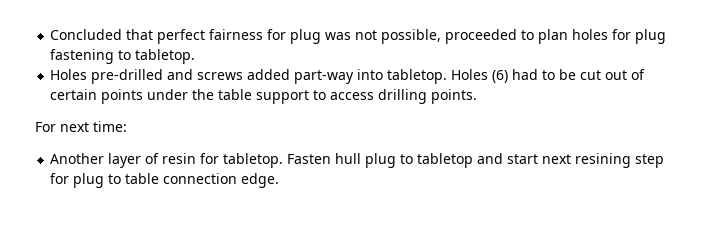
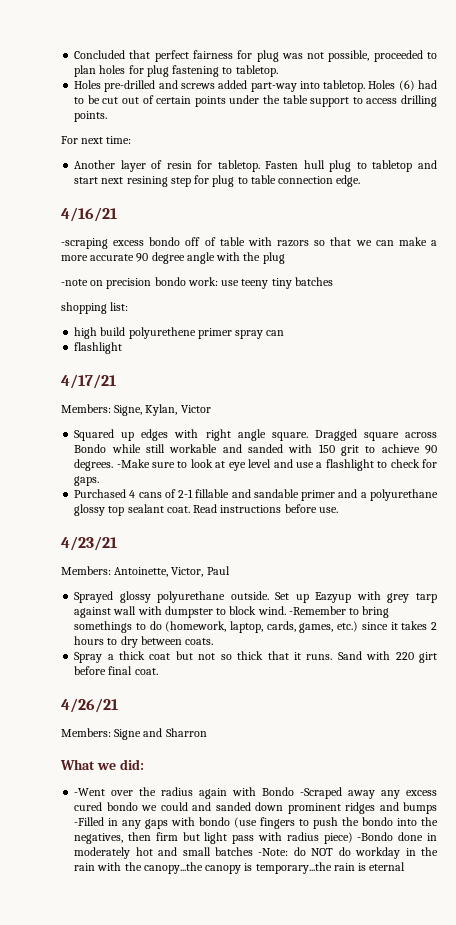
(280, 180) none -> [61,207,117,222] [61,237,437,249] [61,252,285,264] [61,277,333,289] [61,302,129,314] [74,327,285,339] [74,342,123,354] [61,374,116,389] [61,404,211,416] [74,429,437,441] [74,444,437,456] [74,459,437,471] [74,476,100,486] [74,489,438,501] [74,504,338,516] [61,536,117,551] [61,566,230,577] [74,591,437,603] [74,606,390,618] [74,621,437,633] [74,636,214,648] [74,651,437,663] [74,666,158,675] [61,698,118,713] [61,728,207,740] [60,759,144,770] [74,787,437,799] [74,802,437,814] [74,817,438,829] [74,832,438,844] [74,847,438,859] [74,862,406,874] // 4/16/21 // -scraping excess bondo off of table with razors so that we can make a more accurate 90 degree angle with the plug // -note on precision bondo work: use teeny tiny batches // shopping list: // high build polyurethene primer spray can // flashlight // 4/17/21 // Members: Signe, Kylan, Victor // Squared up edges with right angle square. Dragged square across Bondo while still workable and sanded with 150 grit to achieve 90 degrees. -Make sure to look at eye level and use a flashlight to check for gaps. // Purchased 4 cans of 2-1 fillable and sandable primer and a polyurethane glossy top sealant coat. Read instructions before use. // 4/23/21 // Members: Antoinette, Victor, Paul // Sprayed glossy polyurethane outside. Set up Eazyup with grey tarp against wall with dumpster to block wind. -Remember to bring somethings to do (homework, laptop, cards, games, etc.) since it takes 2 hours to dry between coats. // Spray a thick coat but not so thick that it runs. Sand with 220 girt before final coat. // 4/26/21 // Members: Signe and Sharron // What we did: // -Went over the radius again with Bondo -Scraped away any excess cured bondo we could and sanded down prominent ridges and bumps -Filled in any gaps with bondo (use fingers to push the bondo into the negatives, then firm but light pass with radius piece) -Bondo done in moderately hot and small batches -Note: do NOT do workday in the rain with the canopy...the canopy is temporary...the rain is eternal

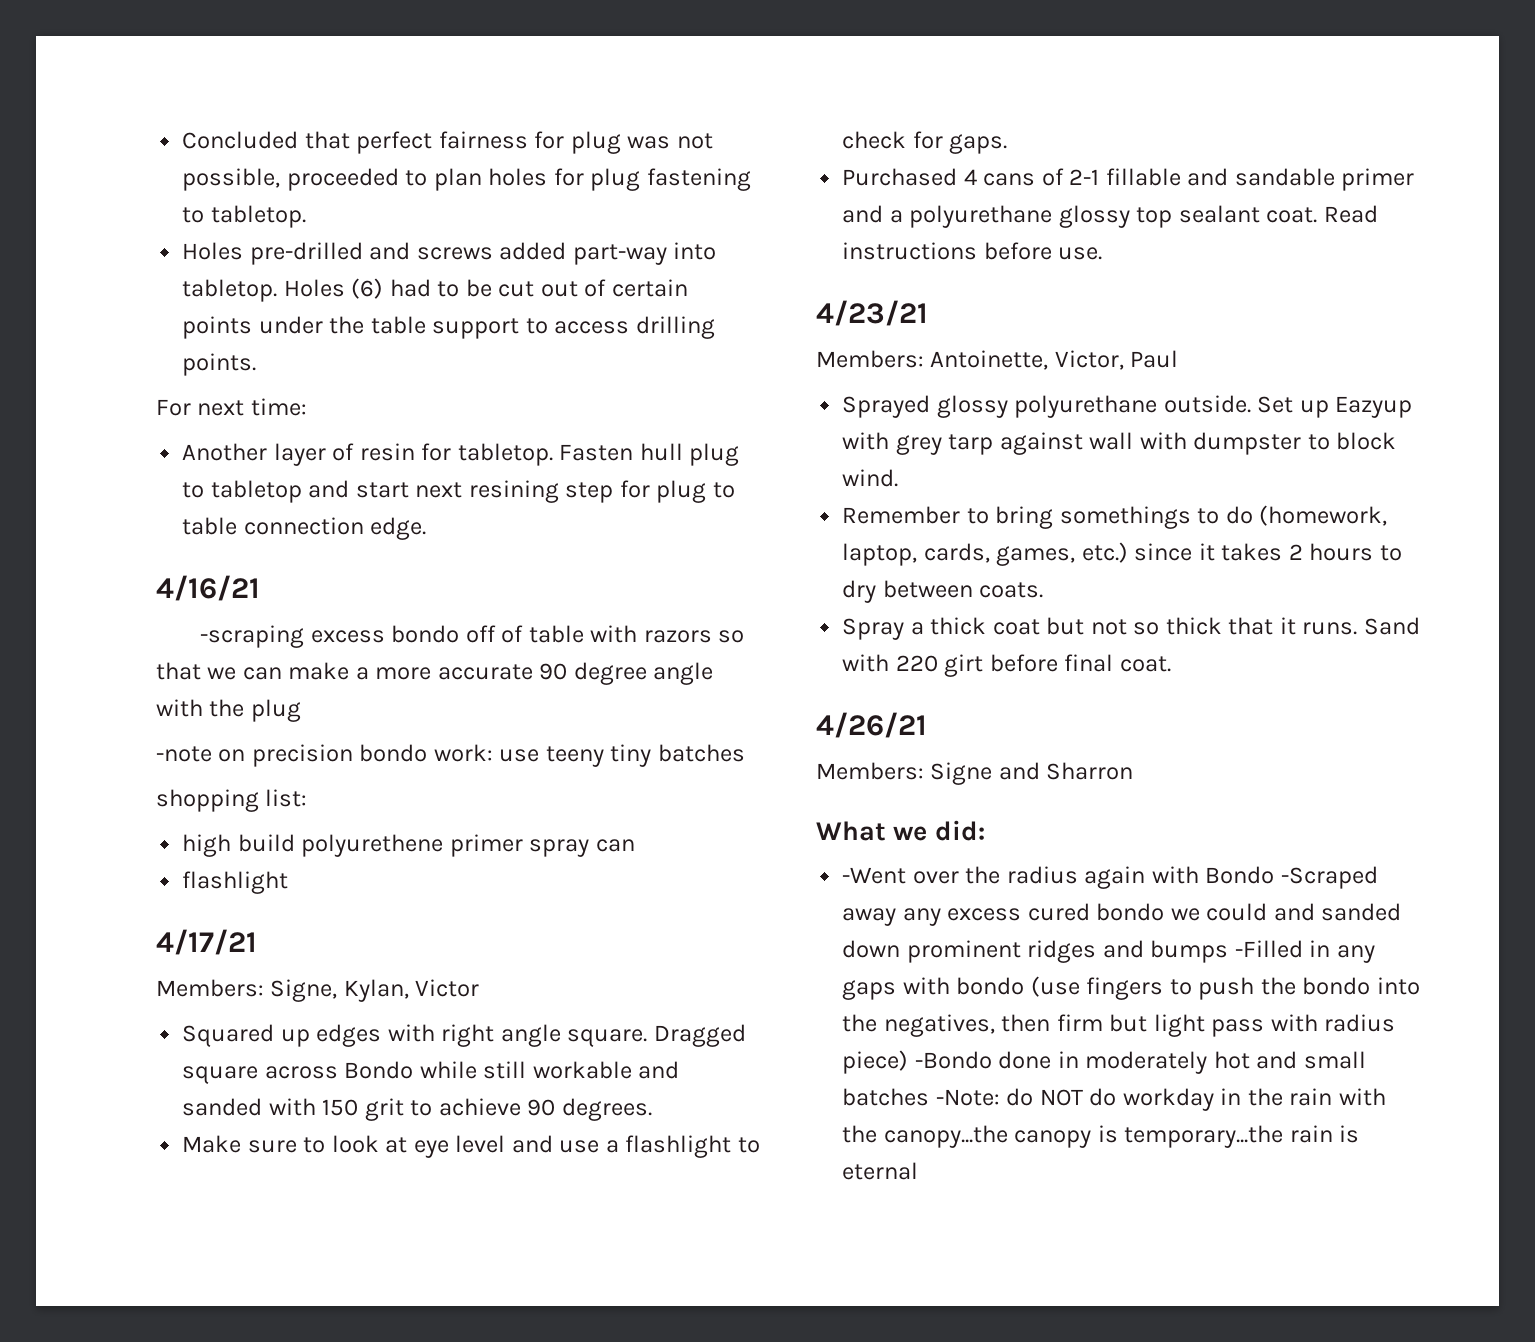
[116,459,150,468] -Make -> [182,1135,242,1153] // Make
[288,606,346,615] -Remember -> [842,506,961,524] // Remember

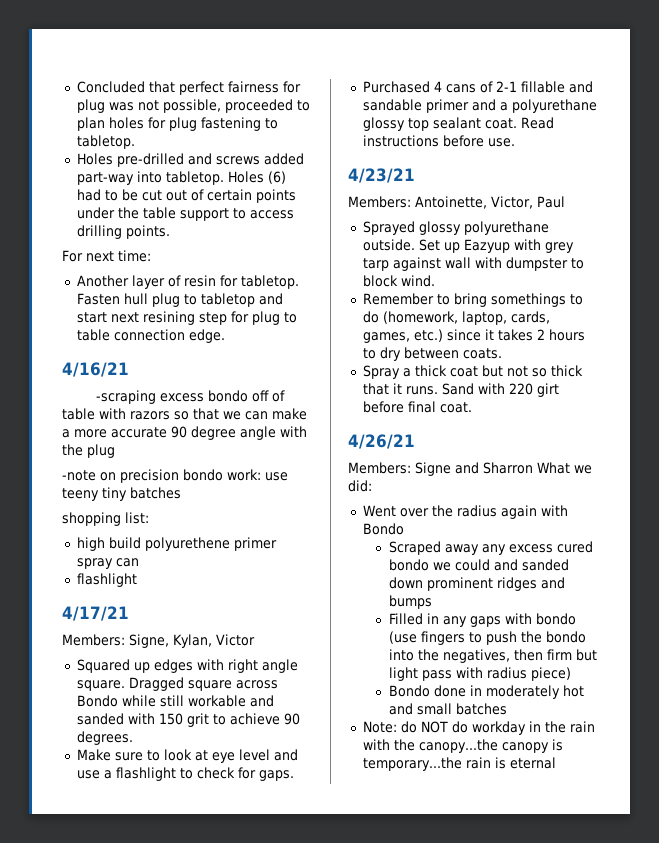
(1134, 771) // -> (533, 468) none
[842,867,907,884] -Went -> [362,505,396,517] Went
[1280,866,1378,889] -Scraped -> [388,541,441,555] // Scraped
[1234,940,1303,958] -Filled -> [388,613,424,625] // Filled
[914,1051,992,1069] -Bondo -> [388,685,430,697] // Bondo
[935,1089,1000,1106] -Note: -> [362,721,397,733] // Note:

